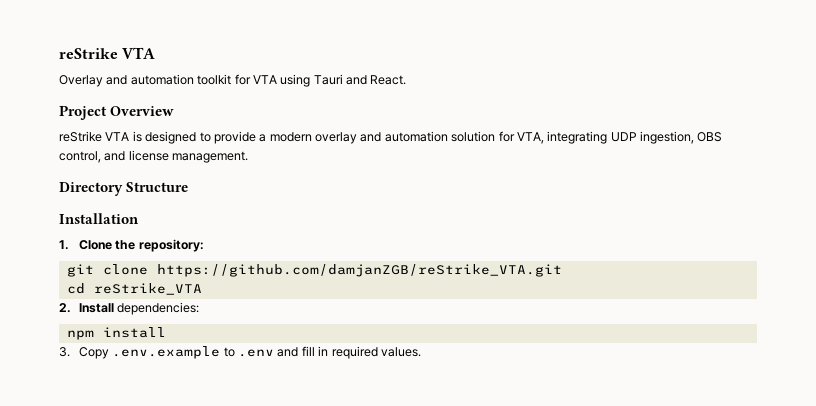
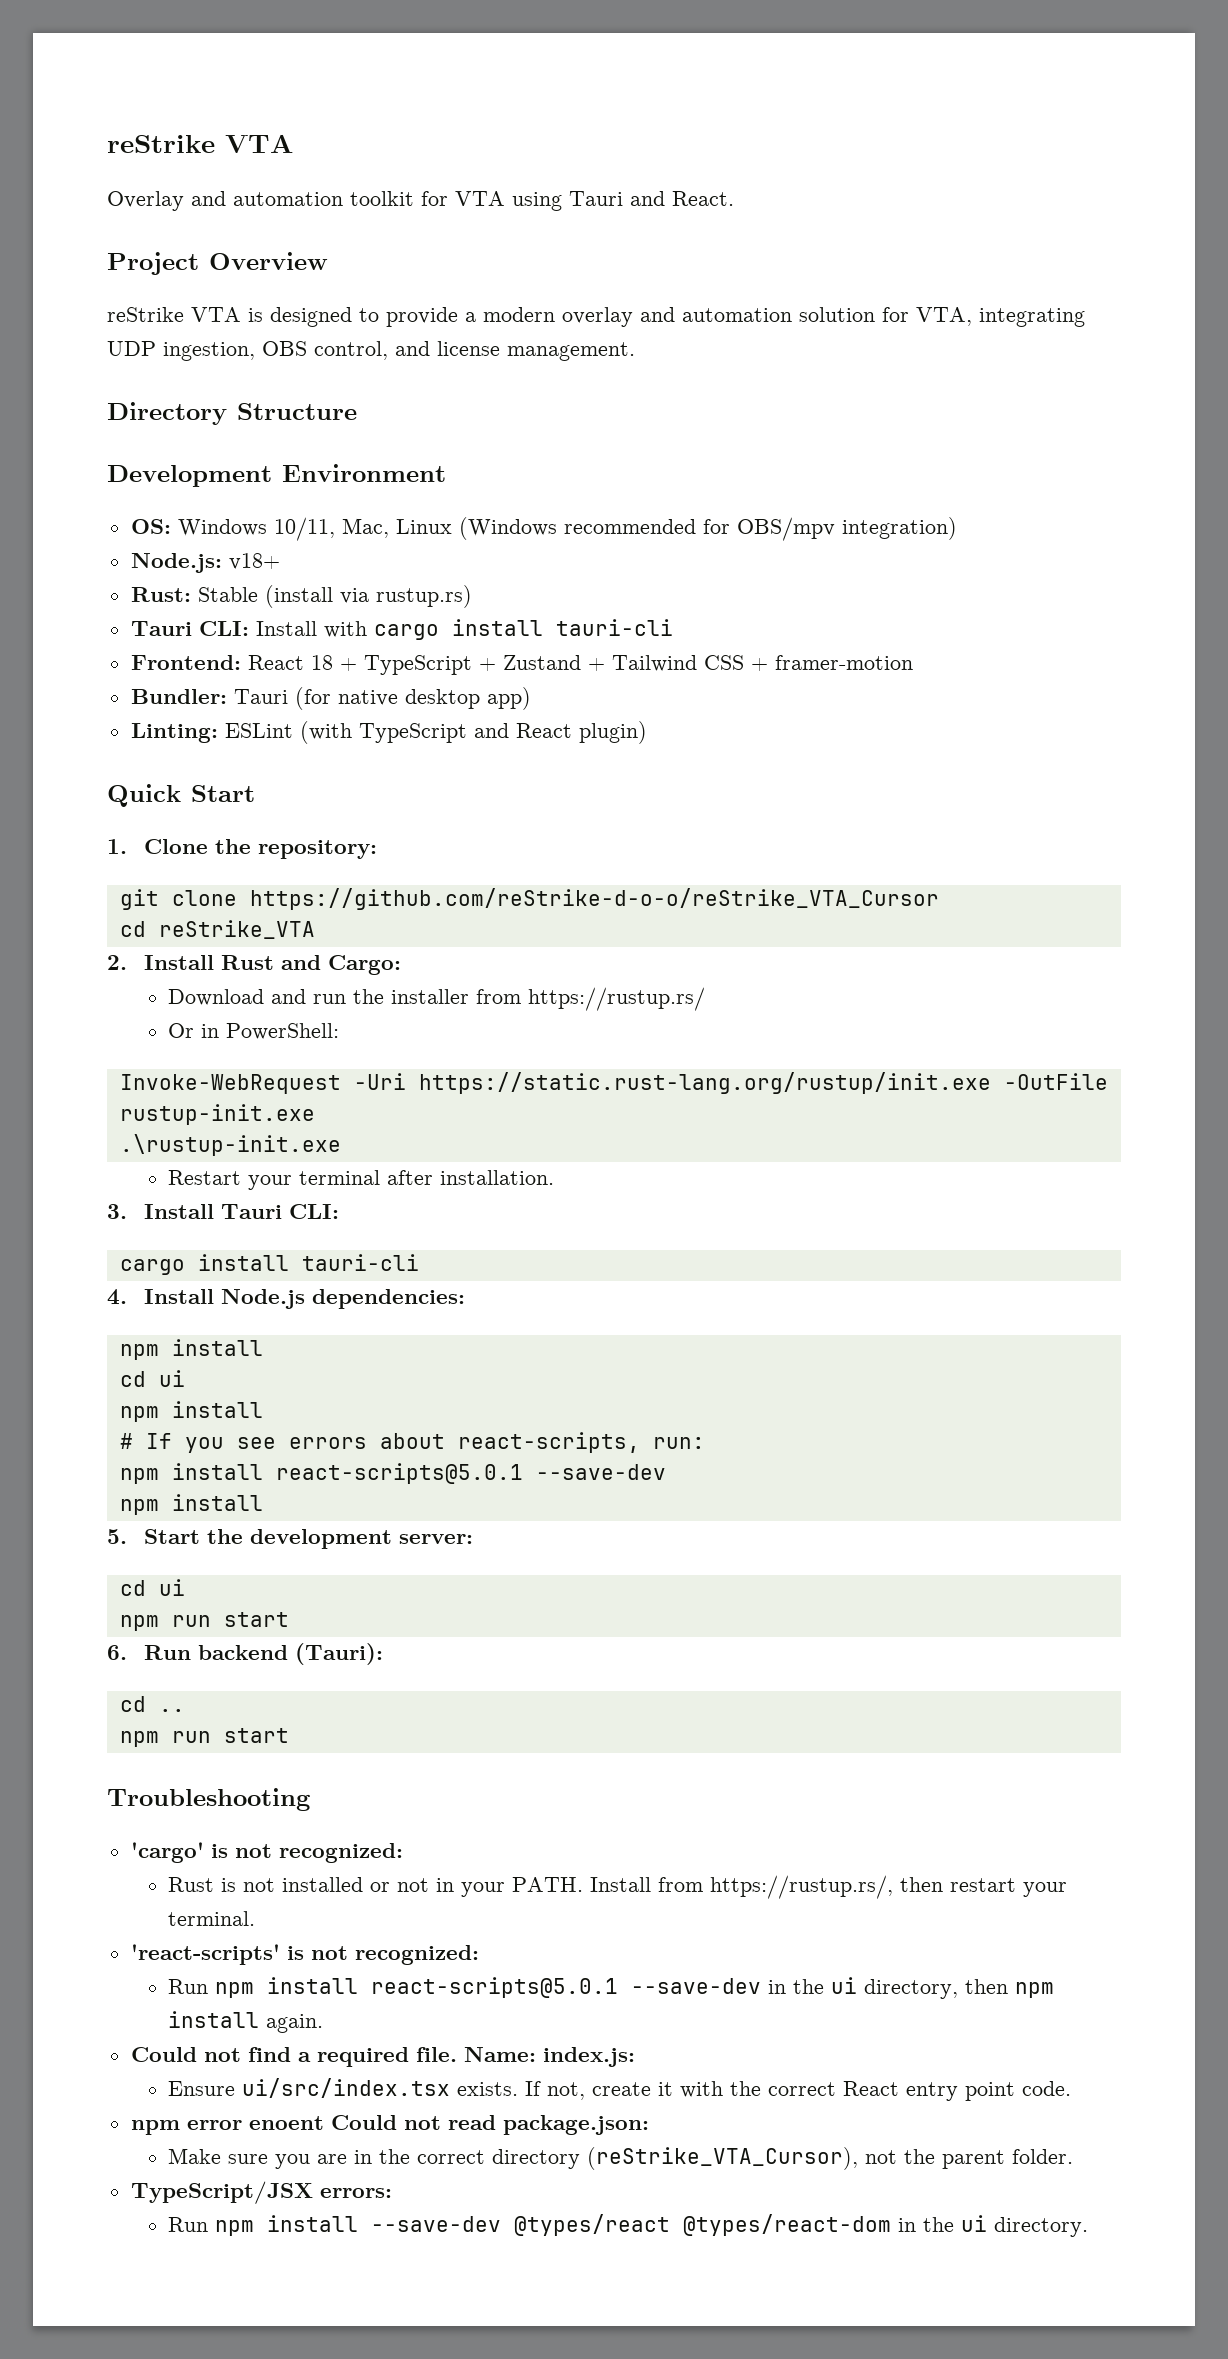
[59,213,139,224] Installation -> [107,464,446,487] [130,517,957,541] [130,553,280,573] [130,585,472,608] [130,619,673,640] [130,655,913,675] [130,687,531,710] [130,721,647,744] [107,784,255,807] Development Environment // OS: Windows 10/11, Mac, Linux (Windows recommended for OBS/mpv integration) // Node.js: v18+ // Rust: Stable (install via rustup.rs) // Tauri CLI: Install with cargo install tauri-cli // Frontend: React 18 + TypeScript + Zustand + Tailwind CSS + framer-motion // Bundler: Tauri (for native desktop app) // Linting: ESLint (with TypeScript and React plugin) // Quick Start
[156,264,562,277] https://github.com/damjanZGB/reStrike_VTA.git -> [249,888,939,910] https://github.com/reStrike-d-o-o/reStrike_VTA_Cursor
[117,302,200,315] [66,327,166,340] [59,346,421,359] dependencies: // npm install // 3. Copy .env.example to .env and fill in required values. -> [221,955,402,975] [167,987,705,1011] [167,1023,339,1040] [119,1072,1108,1094] [119,1104,315,1125] [119,1134,341,1156] [167,1170,554,1190] [107,1204,340,1219] [119,1254,419,1275] [107,1289,466,1309] [119,1339,263,1360] [119,1370,185,1387] [119,1401,263,1422] [119,1432,705,1453] [119,1463,666,1484] [119,1494,263,1515] [107,1529,474,1549] [119,1579,185,1596] [119,1612,289,1631] [107,1643,384,1665] [119,1696,185,1712] [119,1728,289,1747] [107,1788,310,1811] [130,1842,403,1863] [167,1875,1067,1899] [167,1911,255,1926] [130,1944,479,1965] [167,1977,1054,1999] [167,2011,323,2033] [130,2047,635,2067] [167,2078,1071,2101] [130,2115,649,2135] [167,2147,1073,2170] [130,2181,392,2204] [167,2214,1088,2237] Rust and Cargo: // Download and run the installer from https://rustup.rs/ // Or in PowerShell: // Invoke-WebRequest -Uri https://static.rust-lang.org/rustup/init.exe -OutFile rustup-init.exe // .\rustup-init.exe // Restart your terminal after installation. // 3. Install Tauri CLI: // cargo install tauri-cli // 4. Install Node.js dependencies: // npm install // cd ui // npm install // # If you see errors about react-scripts, run: // npm install react-scripts@5.0.1 --save-dev // npm install // 5. Start the development server: // cd ui // npm run start // 6. Run backend (Tauri): // cd .. // npm run start // Troubleshooting // 'cargo' is not recognized: // Rust is not installed or not in your PATH. Install from https://rustup.rs/, then restart your terminal. // 'react-scripts' is not recognized: // Run npm install react-scripts@5.0.1 --save-dev in the ui directory, then npm install again. // Could not find a required file. Name: index.js: // Ensure ui/src/index.tsx exists. If not, create it with the correct React entry point code. // npm error enoent Could not read package.json: // Make sure you are in the correct directory (reStrike_VTA_Cursor), not the parent folder. // TypeScript/JSX errors: // Run npm install --save-dev @types/react @types/react-dom in the ui directory.

